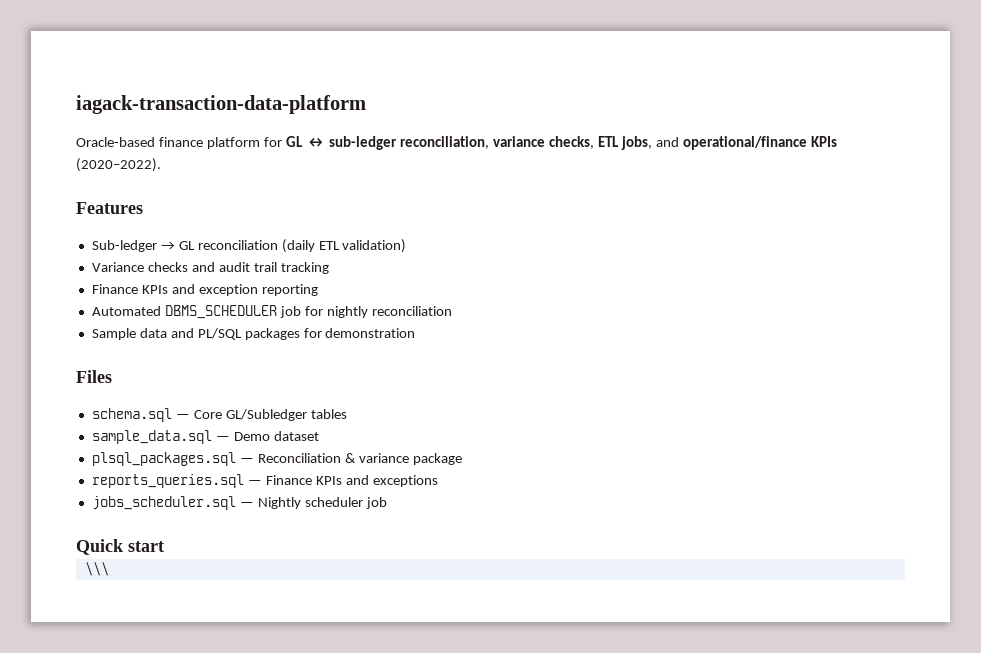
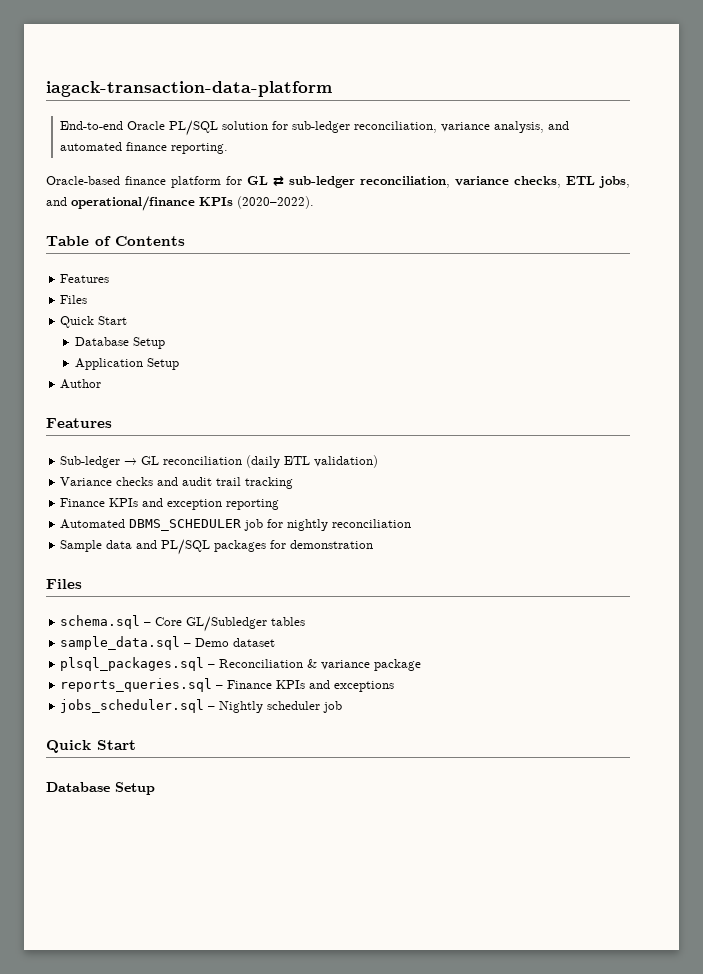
(366, 104) none -> [60,120,570,136] [60,142,229,154] // End-to-end Oracle PL/SQL solution for sub-ledger reconciliation, variance analysis, and automated finance reporting.
[305,137,326,147] ↔ -> [273,176,284,186] ⇄
(161, 165) none -> [46,236,185,246] [60,274,110,283] [60,295,88,304] [60,316,128,328] [74,337,165,349] [74,358,179,370] [60,379,102,389] // Table of Contents // Features // Files // Quick Start // Database Setup // Application Setup // Author
[175,414,190,419] — -> [144,622,152,626] –
[215,436,230,441] — -> [184,643,192,647] –
[239,458,254,463] — -> [208,664,216,668] –
[247,480,262,485] — -> [216,685,224,689] –
[239,502,254,507] — -> [208,706,216,710] –
[128,541,164,552] [84,562,109,576] start // \\\ -> [97,740,136,750] [46,782,155,795] Start // Database Setup

